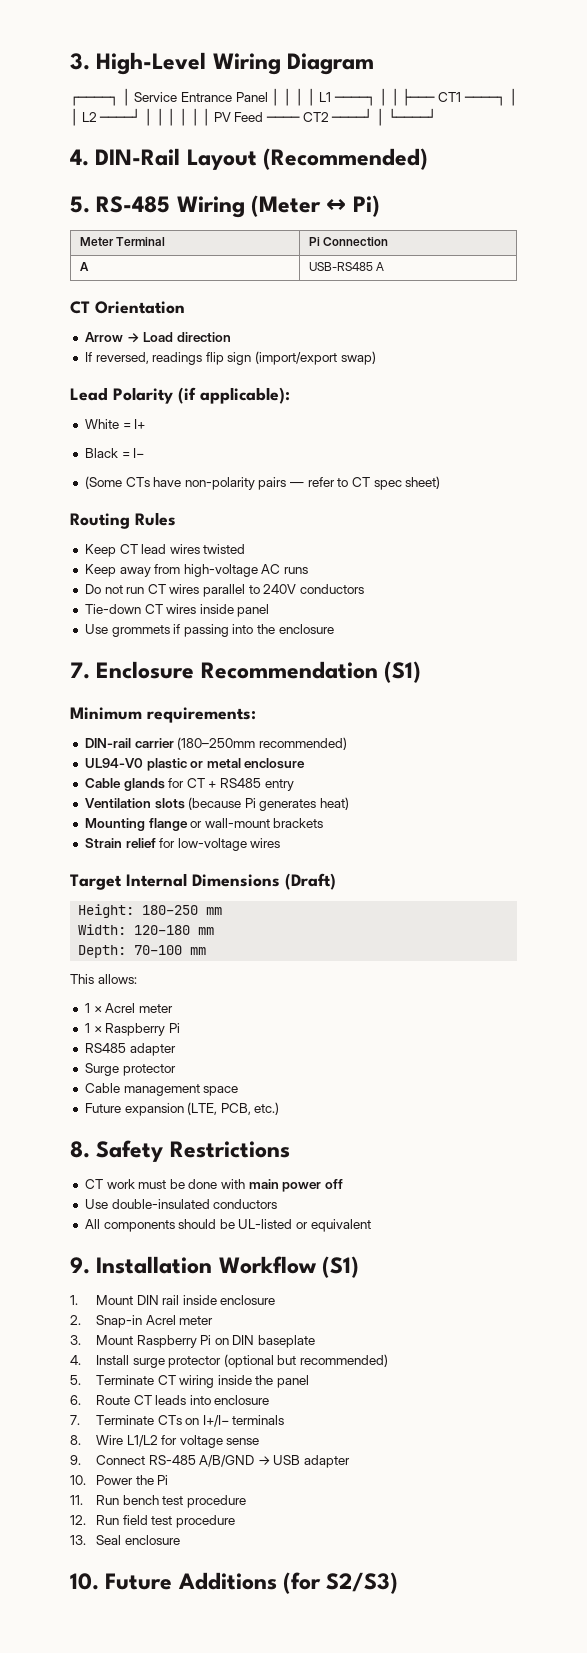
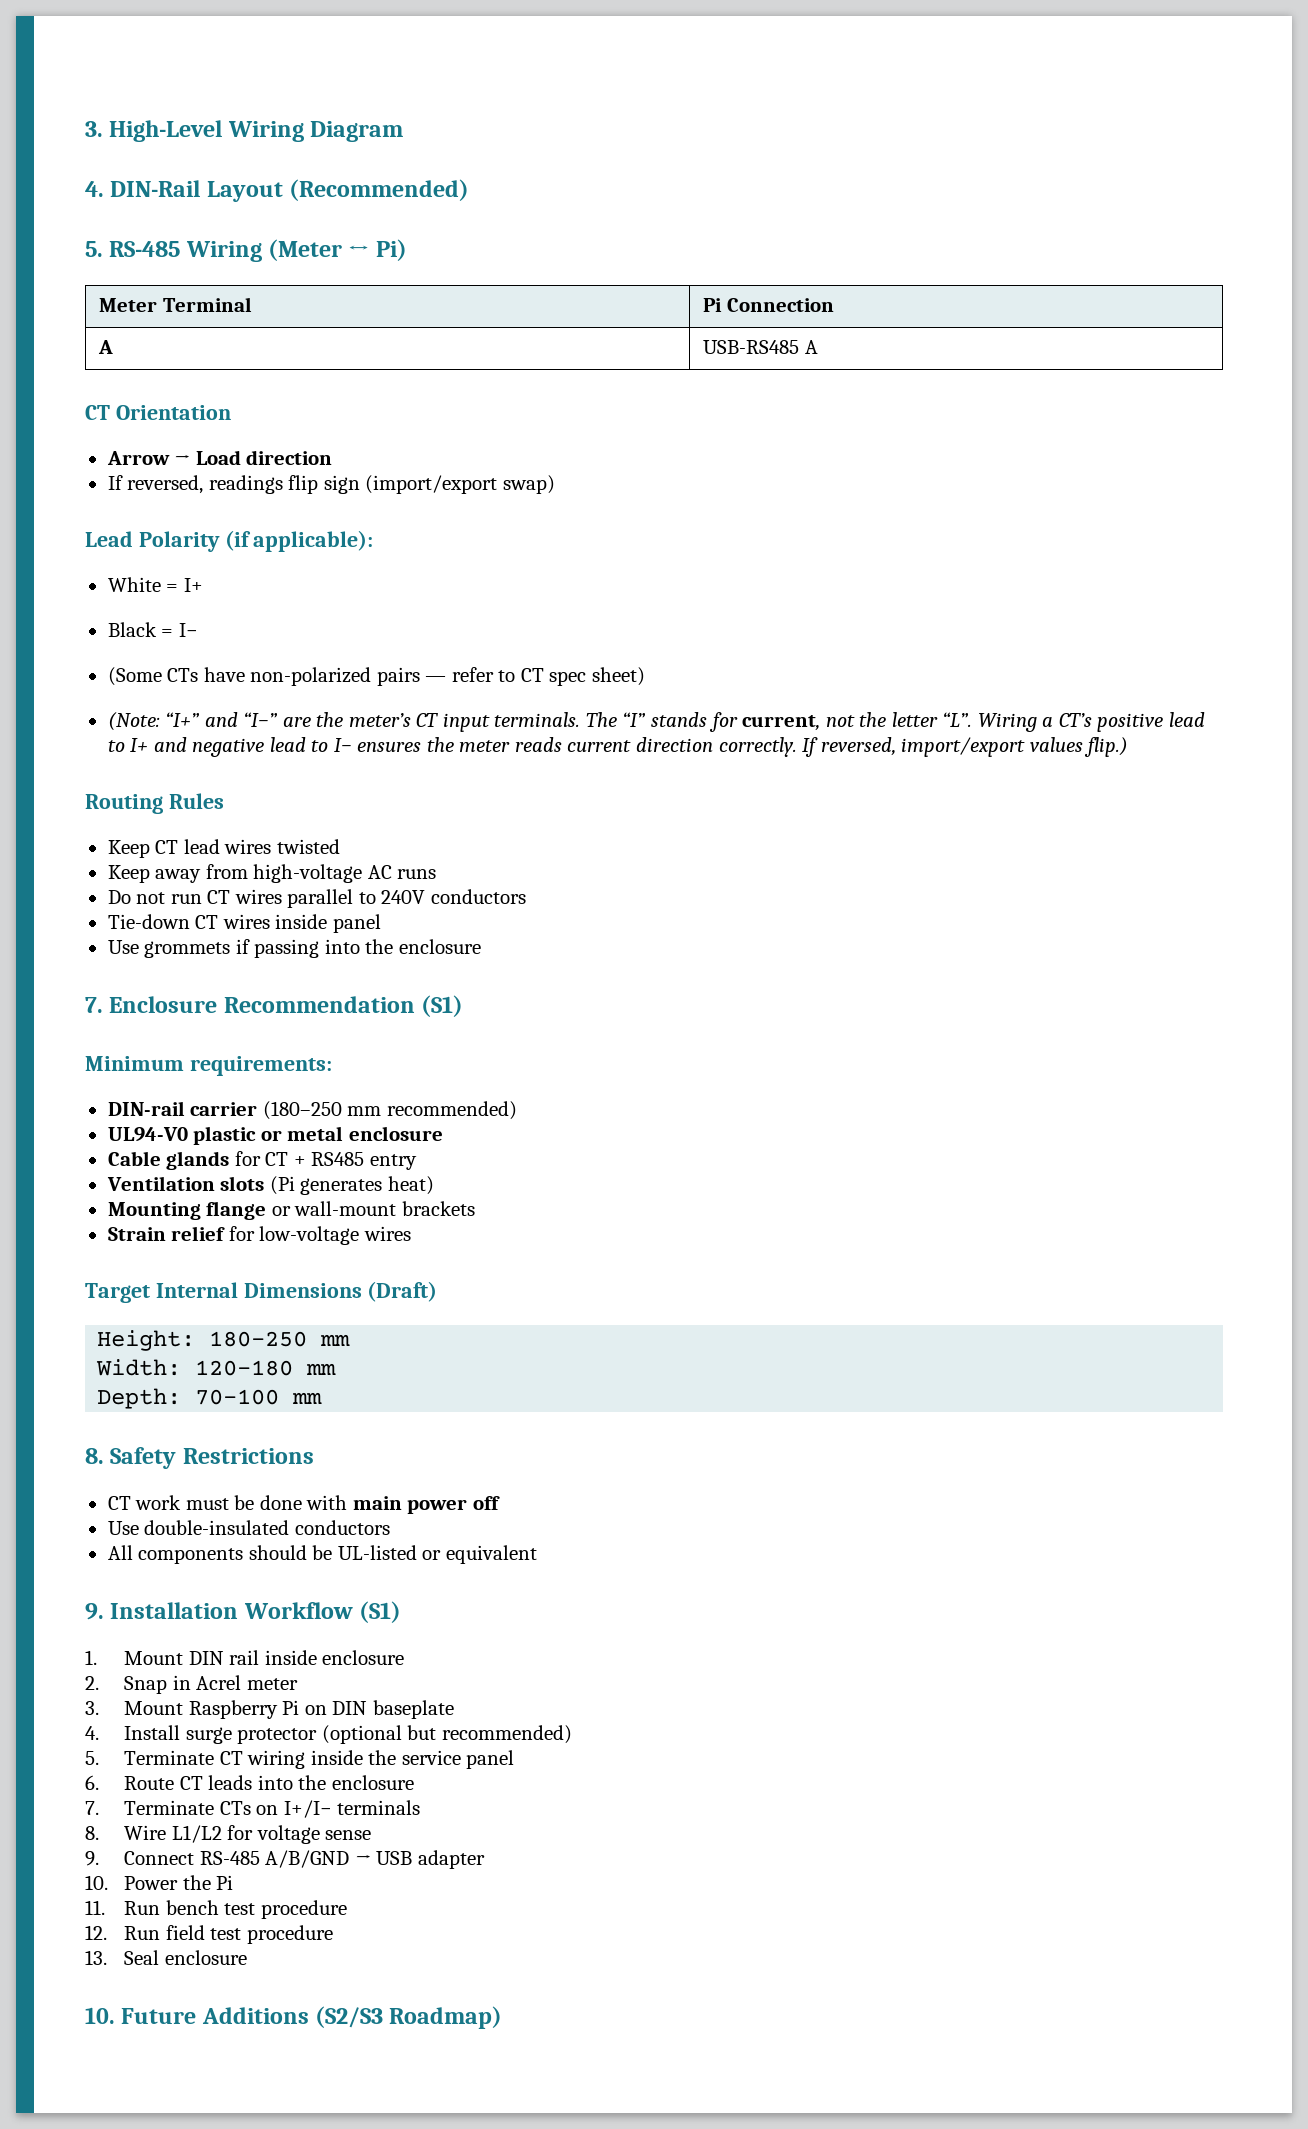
[70,88,517,106] [70,108,436,126] // ┌────┐ │ Service Entrance Panel │ │ │ │ L1 ────┐ │ │ ├─── CT1 ────┐ │ │ L2 ────┘ │ │ │ │ │ │ PV Feed ──── CT2 ────┘ │ └────┘ -> (404, 131) none
[184,477,255,490] non-polarity -> [250,667,372,686] non-polarized
(441, 482) none -> [107,712,1205,732] [107,737,1129,757] // (Note: “I+” and “I−” are the meter’s CT input terminals. The “I” stands for current, not the letter “L”. Wiring a CT’s positive lead to I+ and negative lead to I− ensures the meter reads current direction correctly. If reversed, import/export values flip.)
[177,737,256,750] (180–250mm -> [262,1101,382,1120] (180–250 mm
[188,797,256,810] (because Pi -> [269,1176,295,1195] (Pi
[70,974,137,984] [84,1003,173,1013] [84,1023,180,1036] [84,1043,176,1056] [84,1063,176,1076] [84,1083,239,1096] [84,1102,280,1116] // This allows: // 1 × Acrel meter // 1 × Raspberry Pi // RS485 adapter // Surge protector // Cable management space // Future expansion (LTE, PCB, etc.) -> (323, 1398) none
[95,1315,142,1328] Snap-in -> [124,1675,191,1694] Snap in
(274, 1380) none -> [401,1750,461,1765] service
(211, 1400) none -> [298,1775,327,1790] the
[283,1572,399,1594] (for S2/S3) -> [315,2006,503,2029] (S2/S3 Roadmap)

